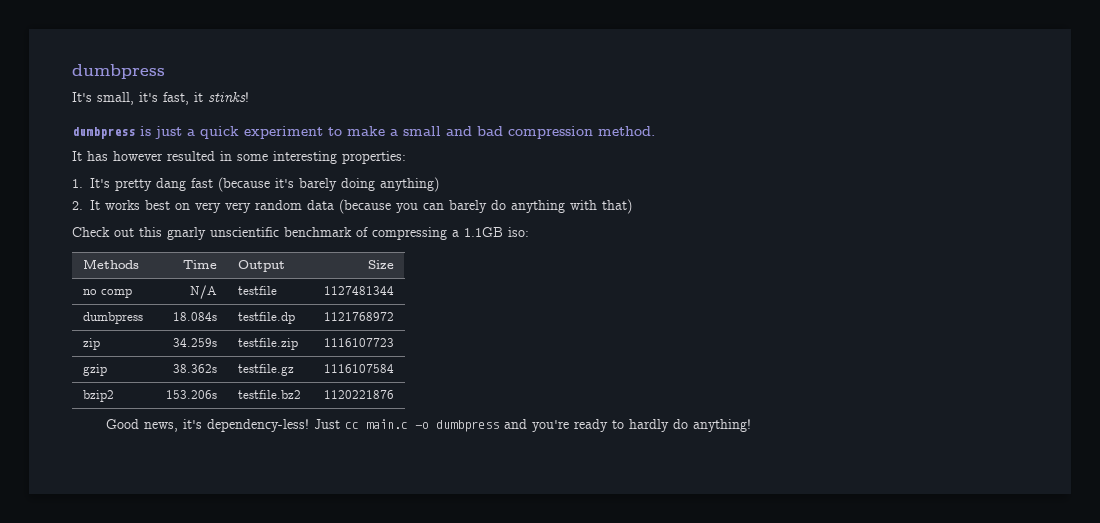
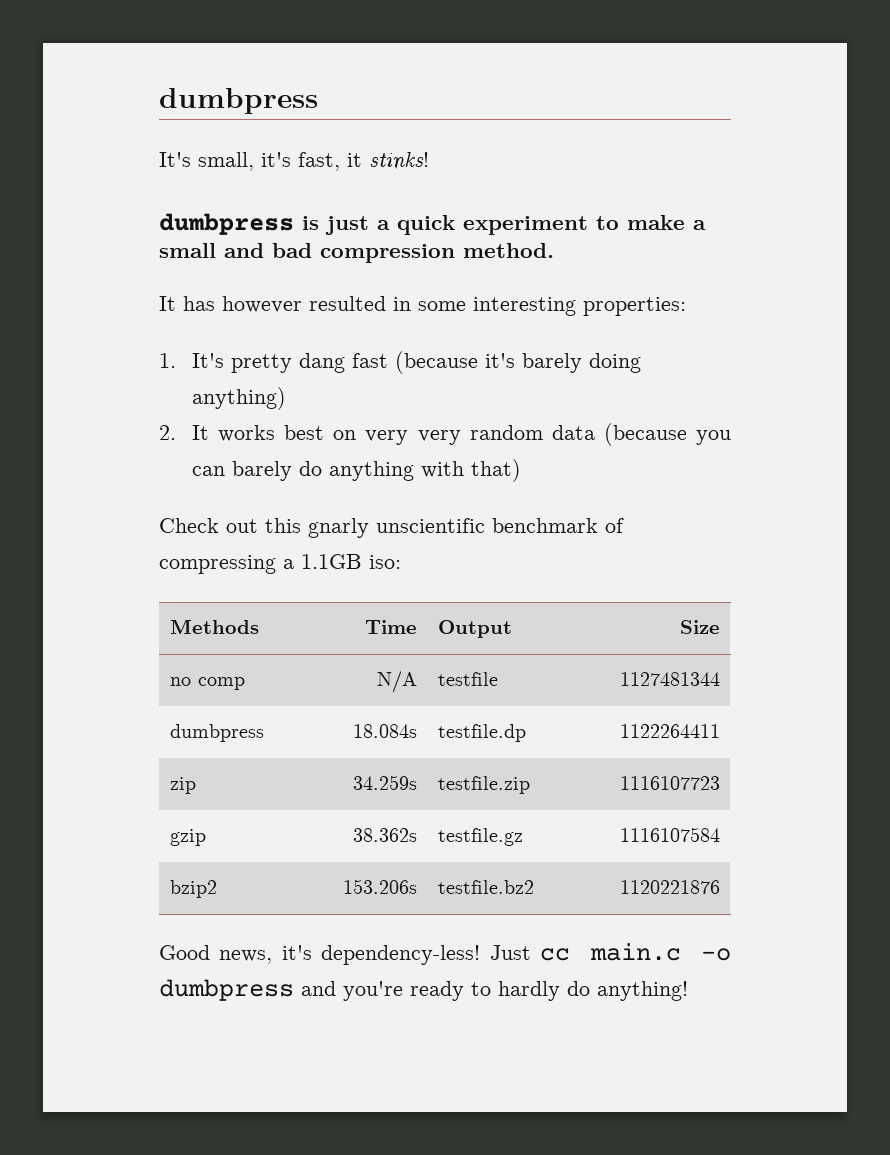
[324,312,395,321] 1121768972 -> [619,724,720,738] 1122264411

